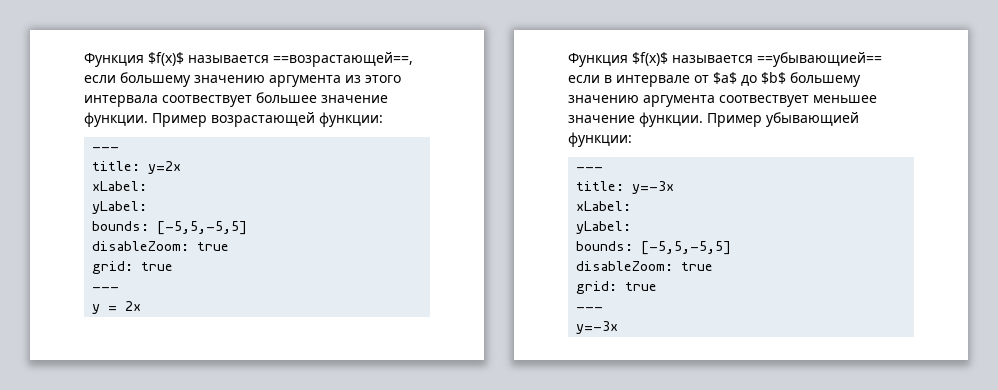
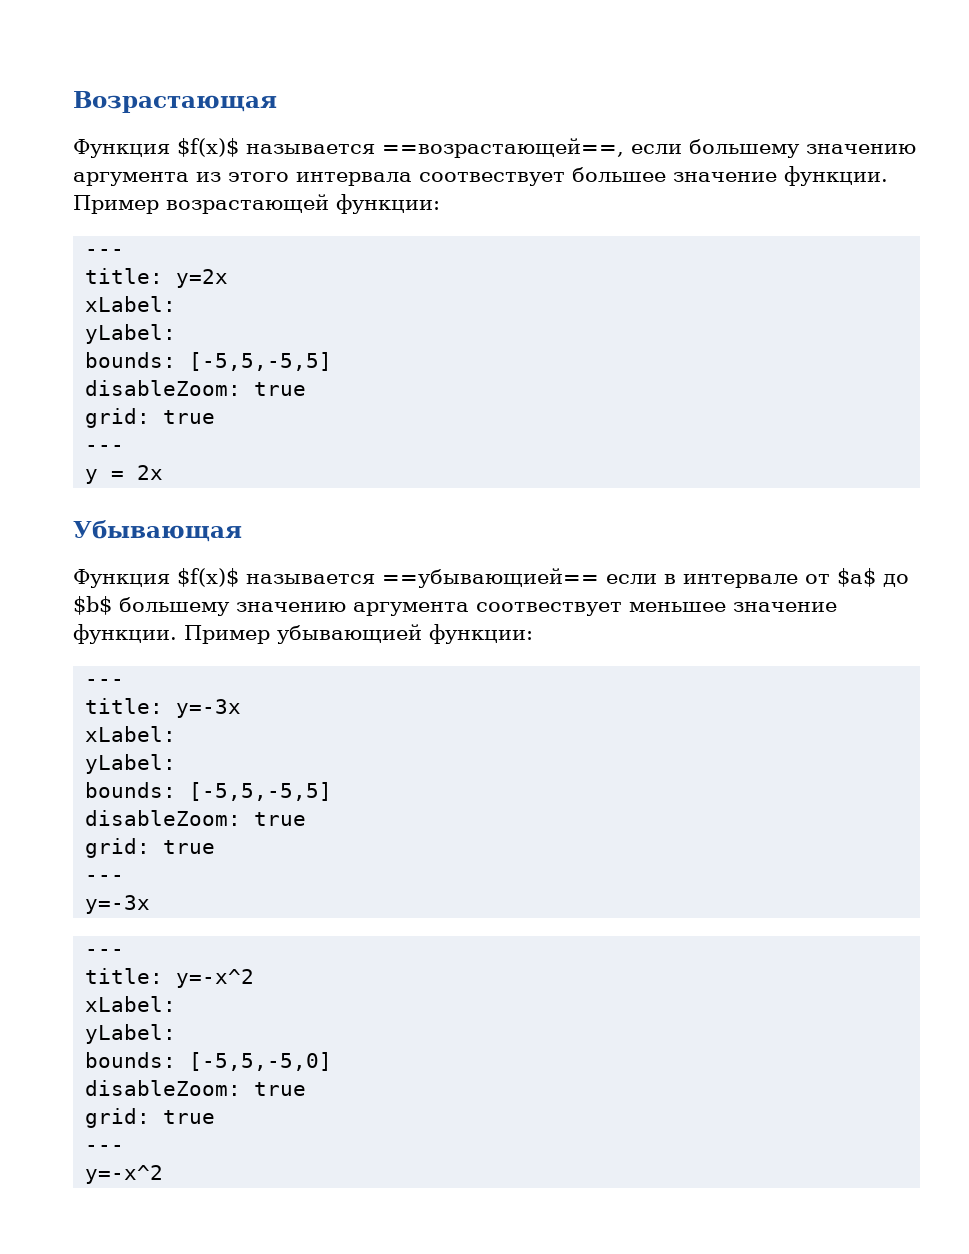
(84, 60) none -> [73,91,277,113] Возрастающая //
(142, 306) none -> [73,520,242,542] // Убывающая
(619, 327) none -> [85,949,125,956] [85,968,255,988] [85,996,177,1012] [85,1024,177,1044] [85,1052,333,1071] [85,1080,307,1096] [85,1108,216,1128] [85,1145,125,1152] [85,1165,164,1184] // --- // title: y=-x^2 // xLabel: // yLabel: // bounds: [-5,5,-5,0] // disableZoom: true // grid: true // --- // y=-x^2

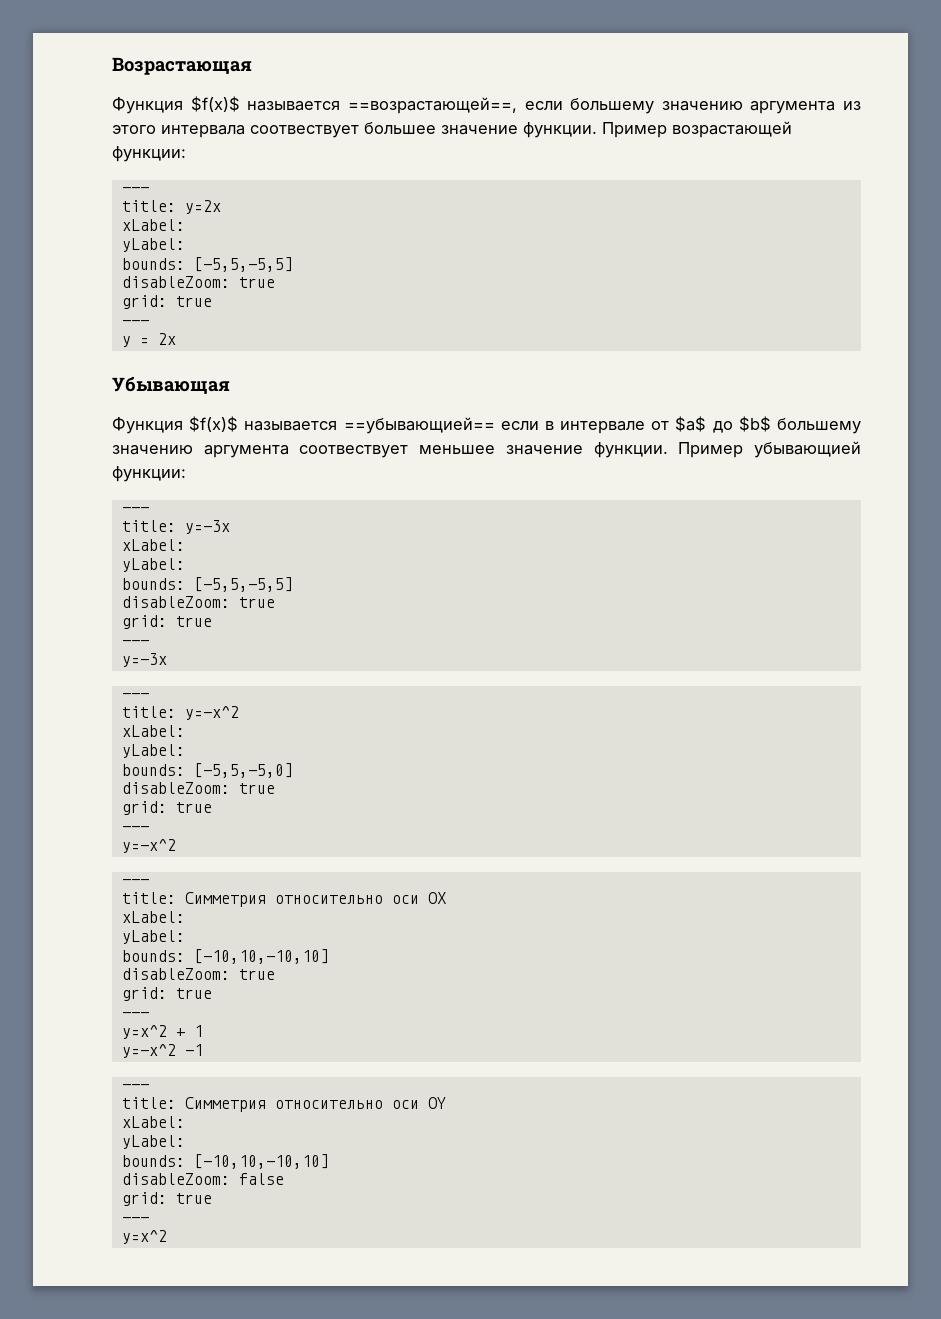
(164, 1174) none -> [121,879,149,885] [121,892,446,907] [121,911,185,923] [121,930,185,944] [121,949,329,964] [121,968,275,980] [121,987,212,1001] [121,1012,149,1018] [121,1025,203,1039] [121,1044,203,1058] [121,1084,149,1090] [121,1097,446,1112] [121,1116,185,1128] [121,1135,185,1149] [121,1154,329,1169] [121,1173,284,1185] [121,1192,212,1206] [121,1217,149,1223] [121,1230,167,1244] // --- // title: Симметрия относительно оси OX // xLabel: // yLabel: // bounds: [-10,10,-10,10] // disableZoom: true // grid: true // --- // y=x^2 + 1 // y=-x^2 -1 // --- // title: Симметрия относительно оси OY // xLabel: // yLabel: // bounds: [-10,10,-10,10] // disableZoom: false // grid: true // --- // y=x^2

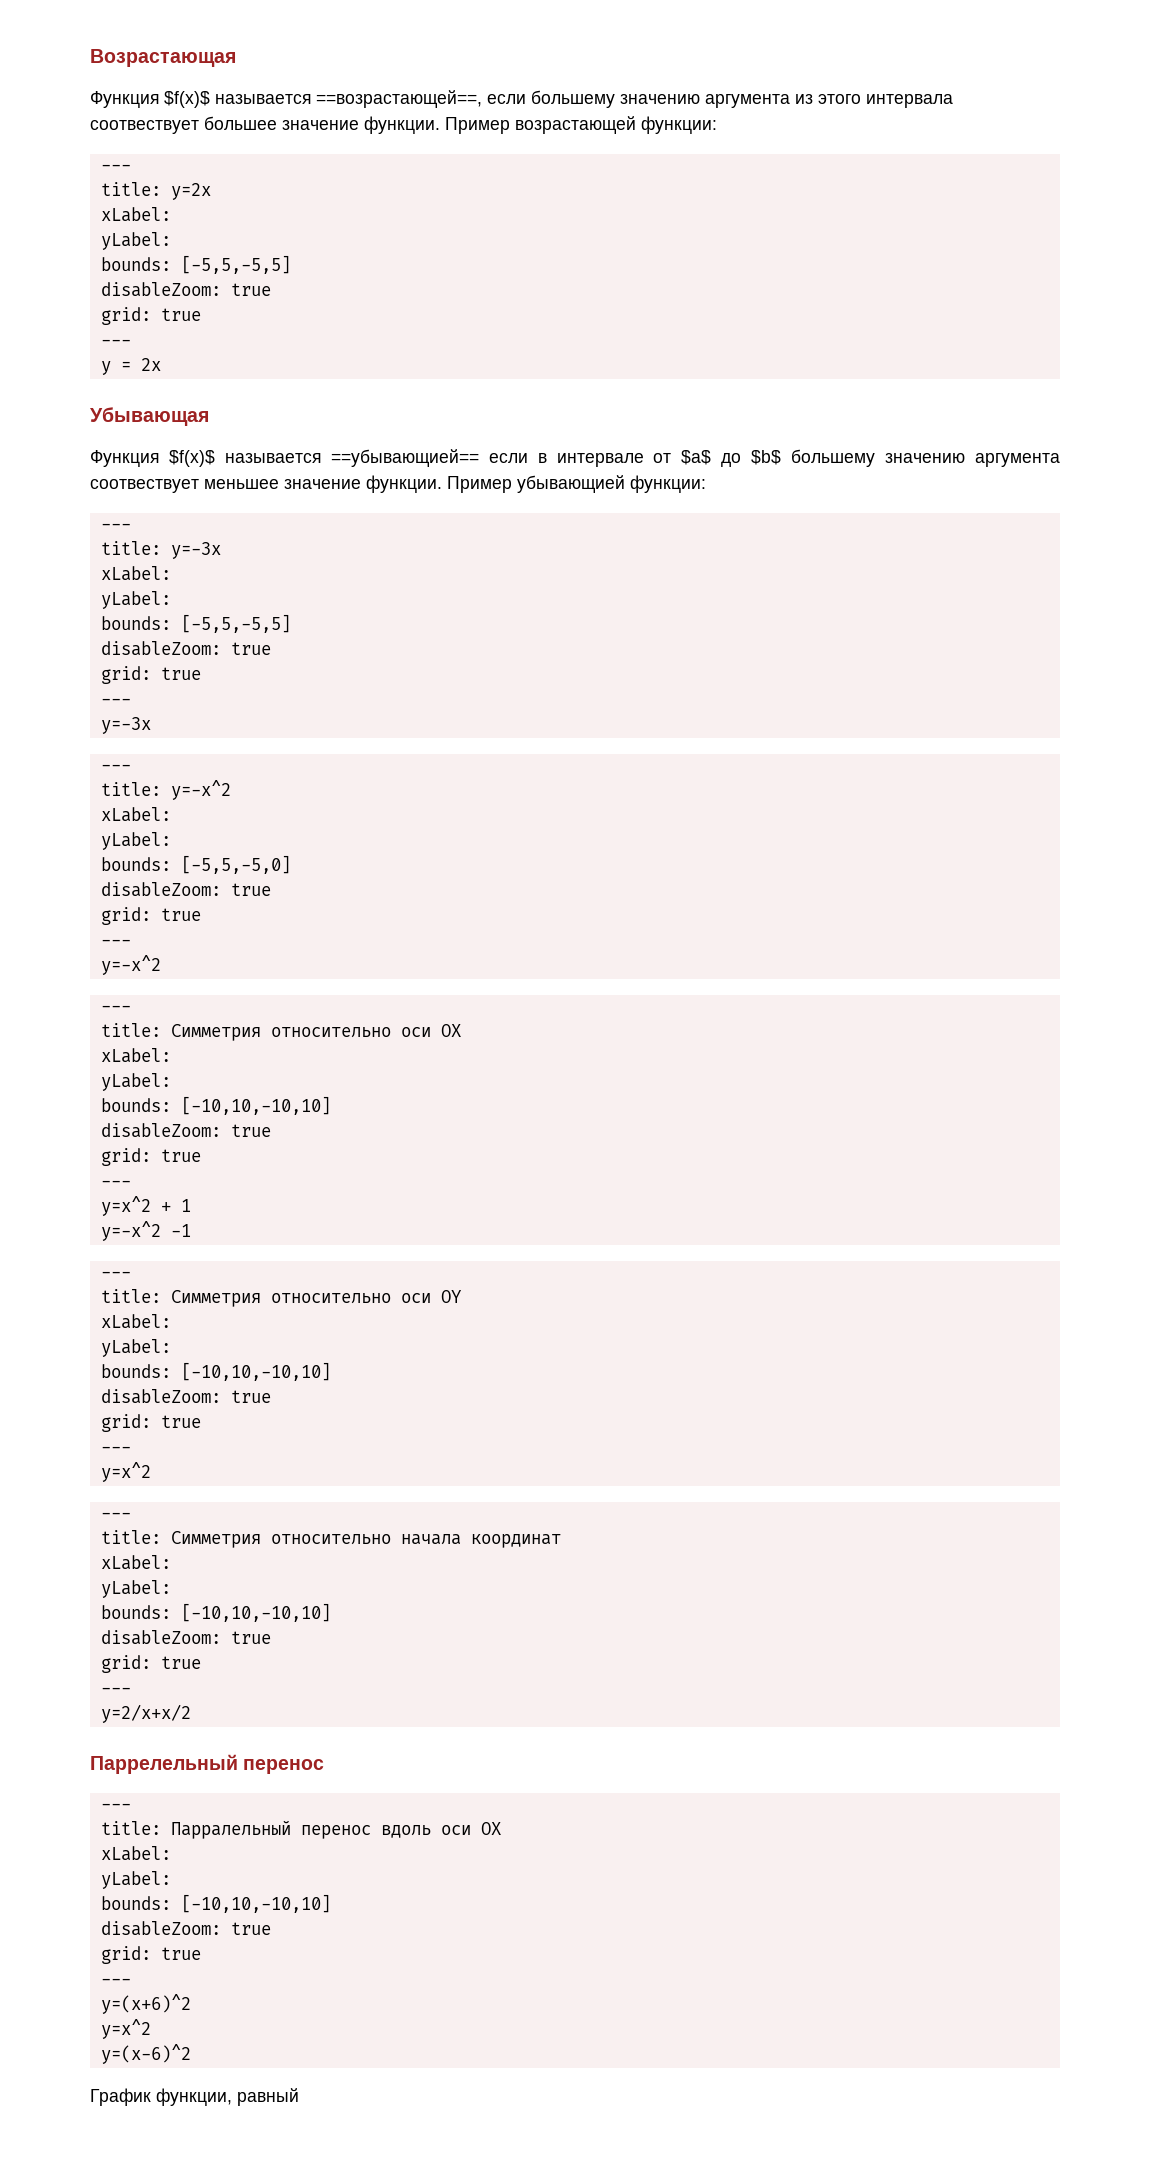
[238,1173,284,1185] [121,1192,212,1206] [121,1217,149,1223] [121,1230,167,1244] false // grid: true // --- // y=x^2 -> [230,1390,271,1403] [100,1414,201,1432] [100,1446,131,1453] [100,1462,151,1482] [100,1512,131,1519] [100,1530,561,1548] [100,1555,171,1570] [100,1580,171,1598] [100,1603,331,1622] [100,1630,271,1645] [100,1655,201,1673] [100,1687,131,1694] [100,1704,191,1723] [90,1754,325,1774] [100,1803,131,1810] [100,1820,501,1839] [100,1846,171,1861] [100,1871,171,1889] [100,1894,331,1913] [100,1921,271,1936] [100,1946,201,1964] [100,1978,131,1985] [100,1994,191,2014] [100,2019,151,2039] [100,2044,191,2064] [90,2088,299,2106] true // grid: true // --- // y=x^2 // --- // title: Симметрия относительно начала координат // xLabel: // yLabel: // bounds: [-10,10,-10,10] // disableZoom: true // grid: true // --- // y=2/x+x/2 // Паррелельный перенос // --- // title: Парралельный перенос вдоль оси OX // xLabel: // yLabel: // bounds: [-10,10,-10,10] // disableZoom: true // grid: true // --- // y=(x+6)^2 // y=x^2 // y=(x-6)^2 // График функции, равный

